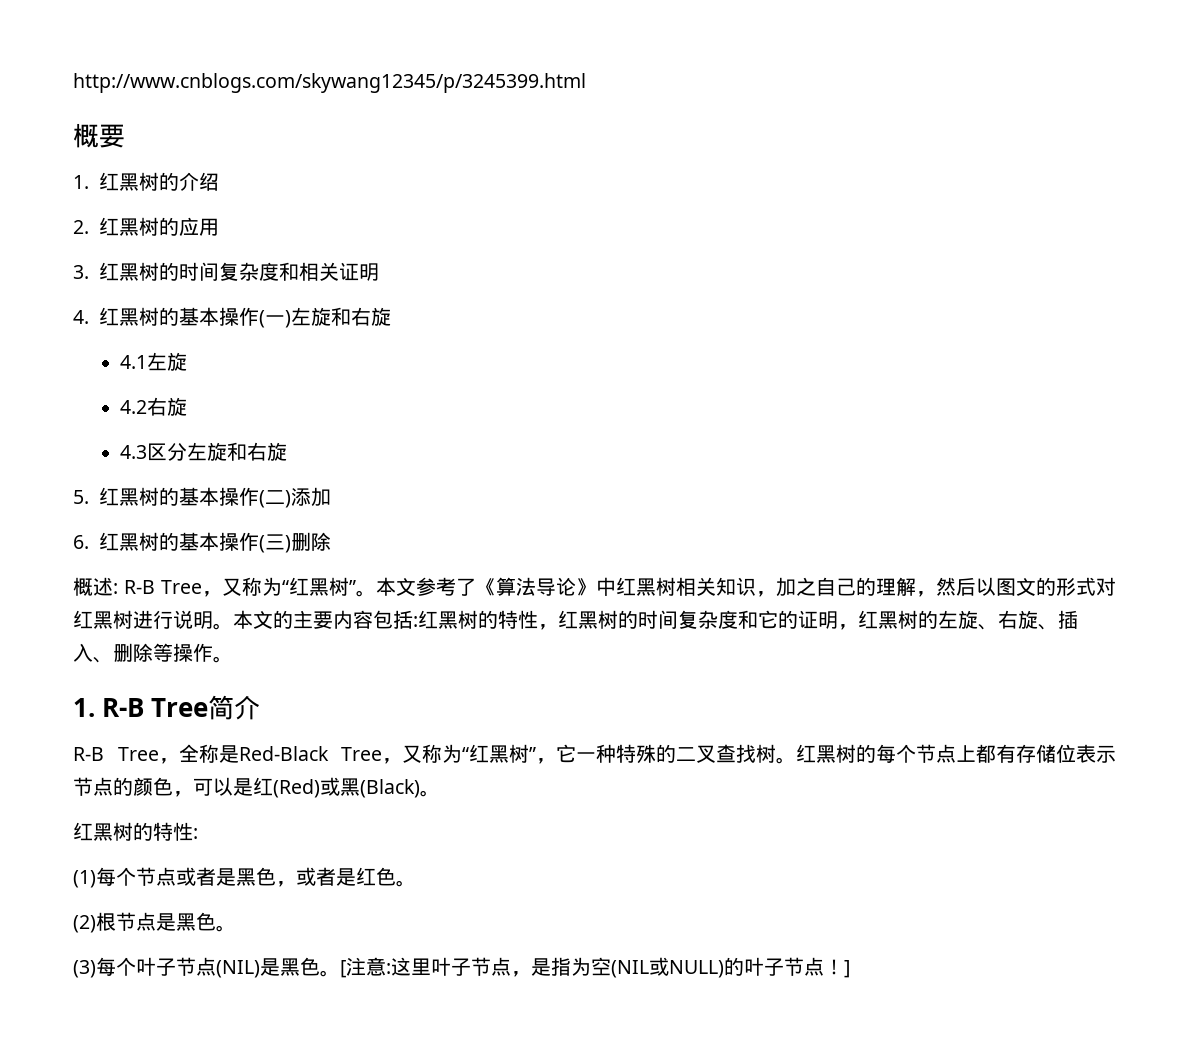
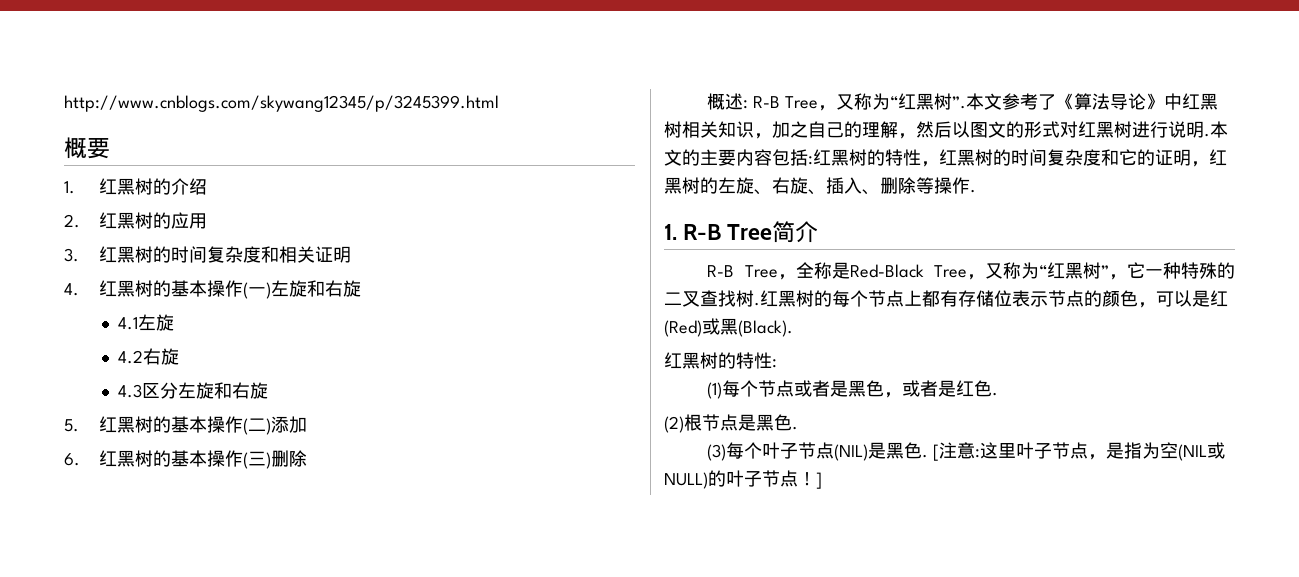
[349,580,376,597] ”。 -> [951,96,966,109] ”.
[213,623,233,630] 。 -> [1204,133,1210,137] .
[213,656,233,663] 。 -> [970,189,976,193] .
[776,757,796,764] 。 -> [754,302,760,306] .
[360,779,440,798] (Black)。 -> [738,320,793,337] (Black).
[396,880,416,887] 。 -> [992,392,999,396] .
[216,925,236,932] 。 -> [792,426,798,430] .
[320,970,340,977] 。 -> [922,454,929,458] .

